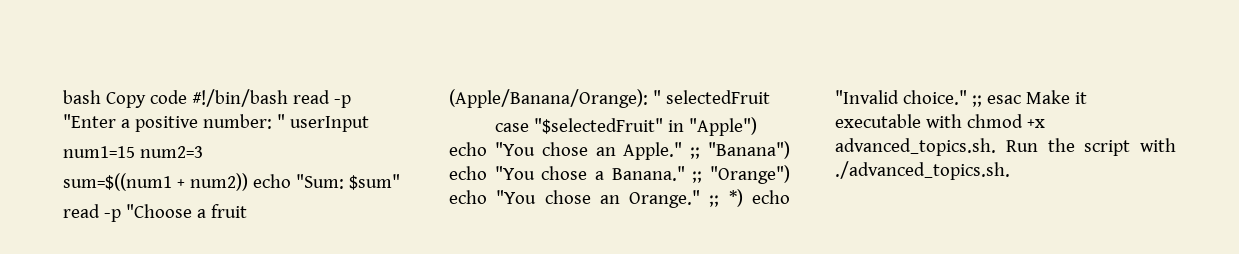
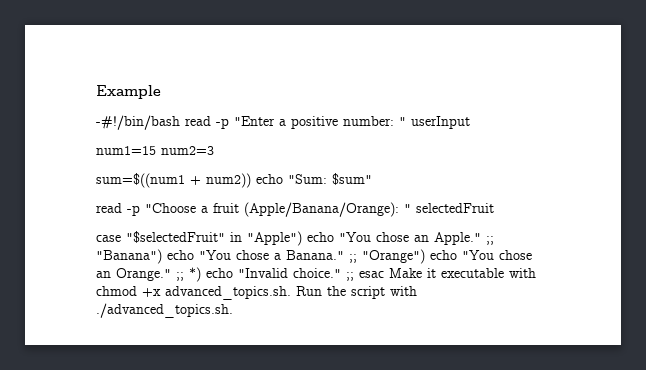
[63,89,288,108] bash Copy code #!/bin/bash -> [96,85,161,99] [96,115,180,130] Example // -#!/bin/bash

